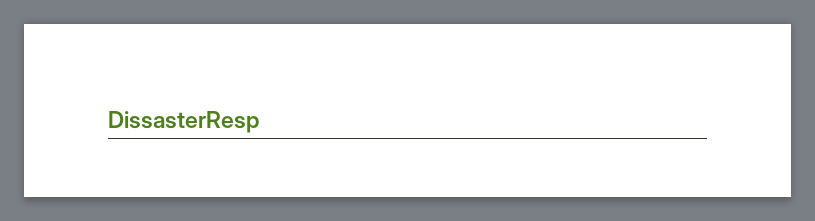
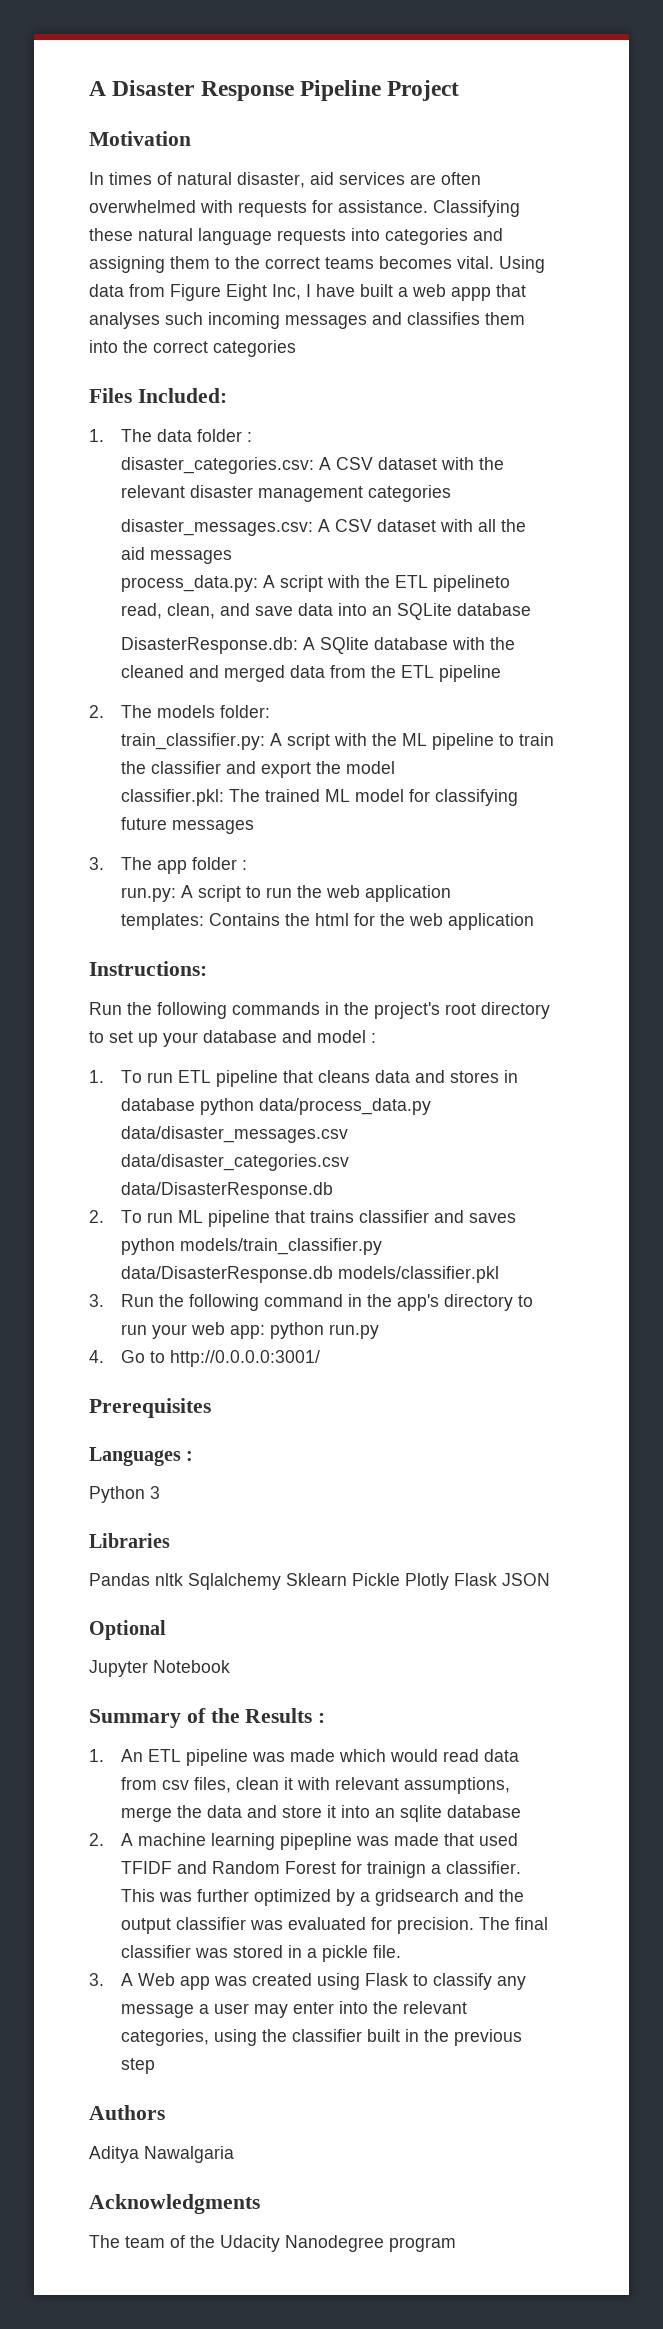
[108,111,260,133] DissasterResp -> [89,80,460,101] [89,131,191,146] [89,172,481,188] [89,200,520,217] [89,228,503,245] [89,256,545,273] [89,284,526,301] [89,312,525,329] [89,340,296,357] [89,388,227,403] [89,429,252,442] [120,457,504,474] [120,485,451,502] [120,519,526,536] [120,547,232,564] [120,575,510,592] [120,603,531,620] [120,637,515,654] [120,665,501,682] [89,705,270,718] [120,733,554,750] [120,761,395,778] [120,789,518,806] [120,817,254,834] [89,857,247,874] [120,885,451,902] [120,913,534,930] [89,961,207,976] [89,1002,550,1019] [89,1030,376,1047] [89,1070,518,1087] [120,1098,431,1115] [120,1126,348,1143] [120,1154,349,1171] [120,1182,333,1199] [89,1210,516,1227] [120,1238,382,1255] [120,1266,499,1283] [89,1294,533,1311] [120,1322,379,1339] [89,1350,320,1367] [89,1398,211,1418] [89,1447,194,1466] [89,1486,160,1503] [89,1533,170,1548] [89,1573,550,1590] [89,1620,166,1640] [89,1660,230,1677] [89,1708,326,1728] [89,1749,519,1766] [120,1777,510,1794] [120,1805,521,1822] [89,1833,518,1850] [120,1861,521,1878] [120,1889,524,1906] [120,1917,548,1934] [120,1945,401,1962] [89,1973,526,1990] [120,2001,467,2018] [120,2029,522,2046] [120,2058,155,2074] [89,2105,165,2120] [89,2146,234,2163] [89,2194,260,2214] [89,2235,456,2252] A Disaster Response Pipeline Project // Motivation // In times of natural disaster, aid services are often overwhelmed with requests for assistance. Classifying these natural language requests into categories and assigning them to the correct teams becomes vital. Using data from Figure Eight Inc, I have built a web appp that analyses such incoming messages and classifies them into the correct categories // Files Included: // 1. The data folder : // disaster_categories.csv: A CSV dataset with the relevant disaster management categories // disaster_messages.csv: A CSV dataset with all the aid messages // process_data.py: A script with the ETL pipelineto read, clean, and save data into an SQLite database // DisasterResponse.db: A SQlite database with the cleaned and merged data from the ETL pipeline // 2. The models folder: // train_classifier.py: A script with the ML pipeline to train the classifier and export the model // classifier.pkl: The trained ML model for classifying future messages // 3. The app folder : // run.py: A script to run the web application // templates: Contains the html for the web application // Instructions: // Run the following commands in the project's root directory to set up your database and model : // 1. To run ETL pipeline that cleans data and stores in database python data/process_data.py data/disaster_messages.csv data/disaster_categories.csv data/DisasterResponse.db // 2. To run ML pipeline that trains classifier and saves python models/train_classifier.py data/DisasterResponse.db models/classifier.pkl // 3. Run the following command in the app's directory to run your web app: python run.py // 4. Go to http://0.0.0.0:3001/ // Prerequisites // Languages : // Python 3 // Libraries // Pandas nltk Sqlalchemy Sklearn Pickle Plotly Flask JSON // Optional // Jupyter Notebook // Summary of the Results : // 1. An ETL pipeline was made which would read data from csv files, clean it with relevant assumptions, merge the data and store it into an sqlite database // 2. A machine learning pipepline was made that used TFIDF and Random Forest for trainign a classifier. This was further optimized by a gridsearch and the output classifier was evaluated for precision. The final classifier was stored in a pickle file. // 3. A Web app was created using Flask to classify any message a user may enter into the relevant categories, using the classifier built in the previous step // Authors // Aditya Nawalgaria // Acknowledgments // The team of the Udacity Nanodegree program

